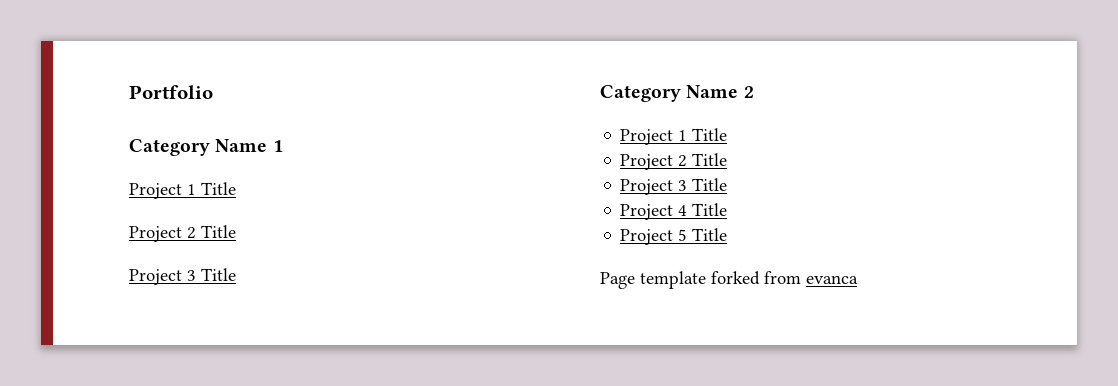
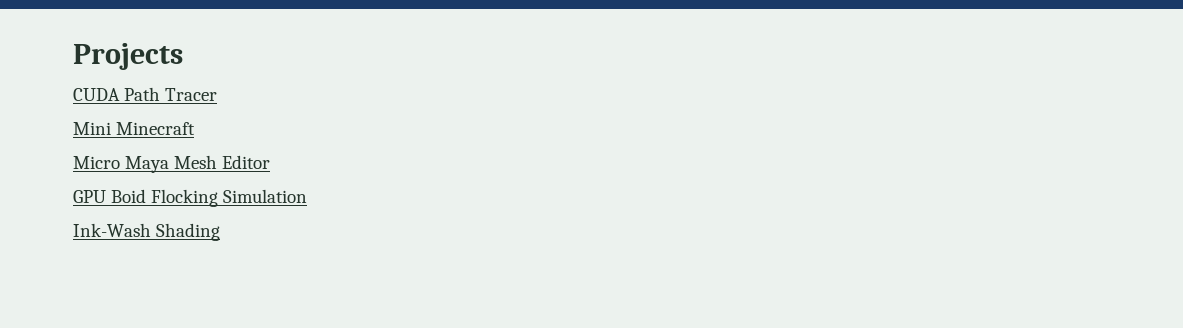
[129,85,213,99] [129,139,283,156] [129,182,236,199] [129,225,236,242] [129,268,236,285] [600,85,754,102] [620,128,728,145] [620,153,728,170] [620,178,728,195] [620,203,728,220] [620,228,728,245] [600,271,858,289] Portfolio // Category Name 1 // Project 1 Title // Project 2 Title // Project 3 Title // Category Name 2 // Project 1 Title // Project 2 Title // Project 3 Title // Project 4 Title // Project 5 Title // Page template forked from evanca -> [73,43,183,70] [73,87,218,101] [73,122,196,135] [73,155,271,173] [73,189,308,207] [73,223,221,241] Projects // CUDA Path Tracer // Mini Minecraft // Micro Maya Mesh Editor // GPU Boid Flocking Simulation // Ink-Wash Shading

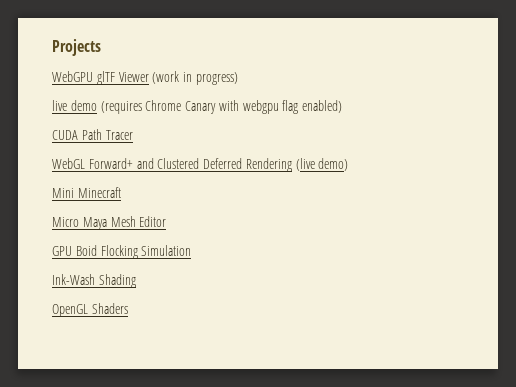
[73,87,218,101] CUDA Path Tracer -> [52,71,238,85] [52,100,343,114] [52,129,133,140] [52,158,349,172] WebGPU glTF Viewer (work in progress) // live demo (requires Chrome Canary with webgpu flag enabled) // CUDA Path Tracer // WebGL Forward+ and Clustered Deferred Rendering (live demo)
(221, 232) none -> [52,303,128,317] // OpenGL Shaders

